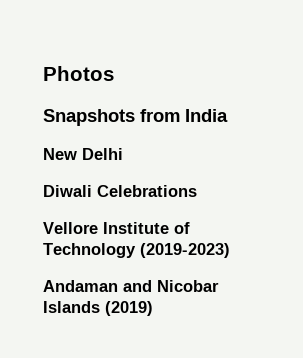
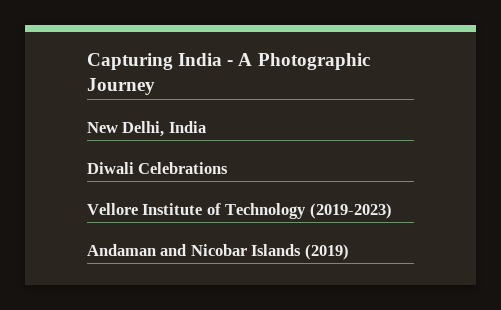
[43,66,114,81] [43,109,228,126] Photos // Snapshots from India -> [87,53,370,70] [87,78,155,95] Capturing India - A Photographic Journey
[82,148,123,160] Delhi -> [122,121,206,137] Delhi, India

